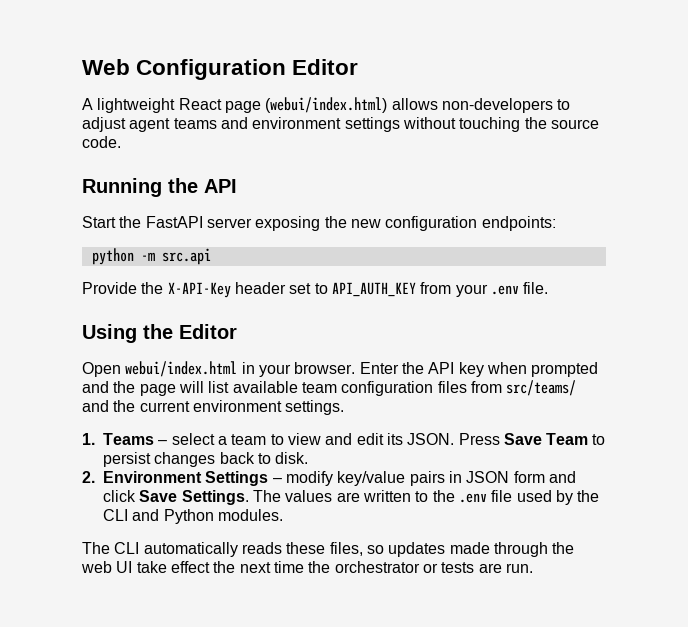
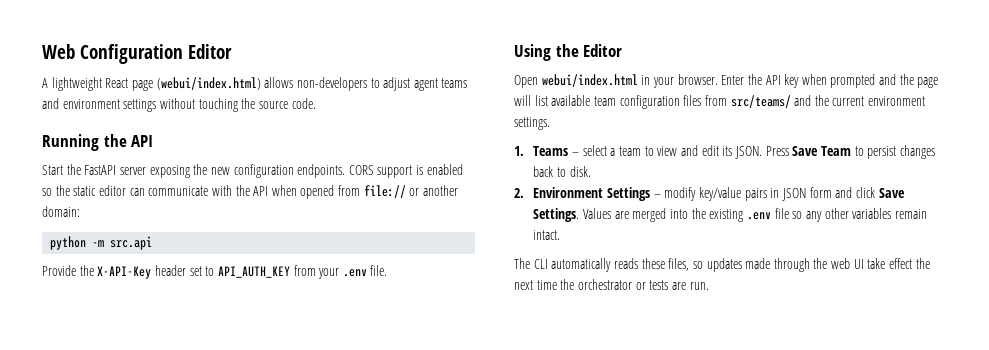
[481,216,556,231] endpoints: -> [297,164,463,178] [42,185,459,199] [42,206,80,217] endpoints. CORS support is enabled so the static editor can communicate with the API when opened from file:// or another domain:
[252,490,600,505] [103,509,283,524] The values are written to the .env file used by the CLI and Python modules. -> [583,208,927,222] [533,230,561,240] Values are merged into the existing .env file so any other variables remain intact.

